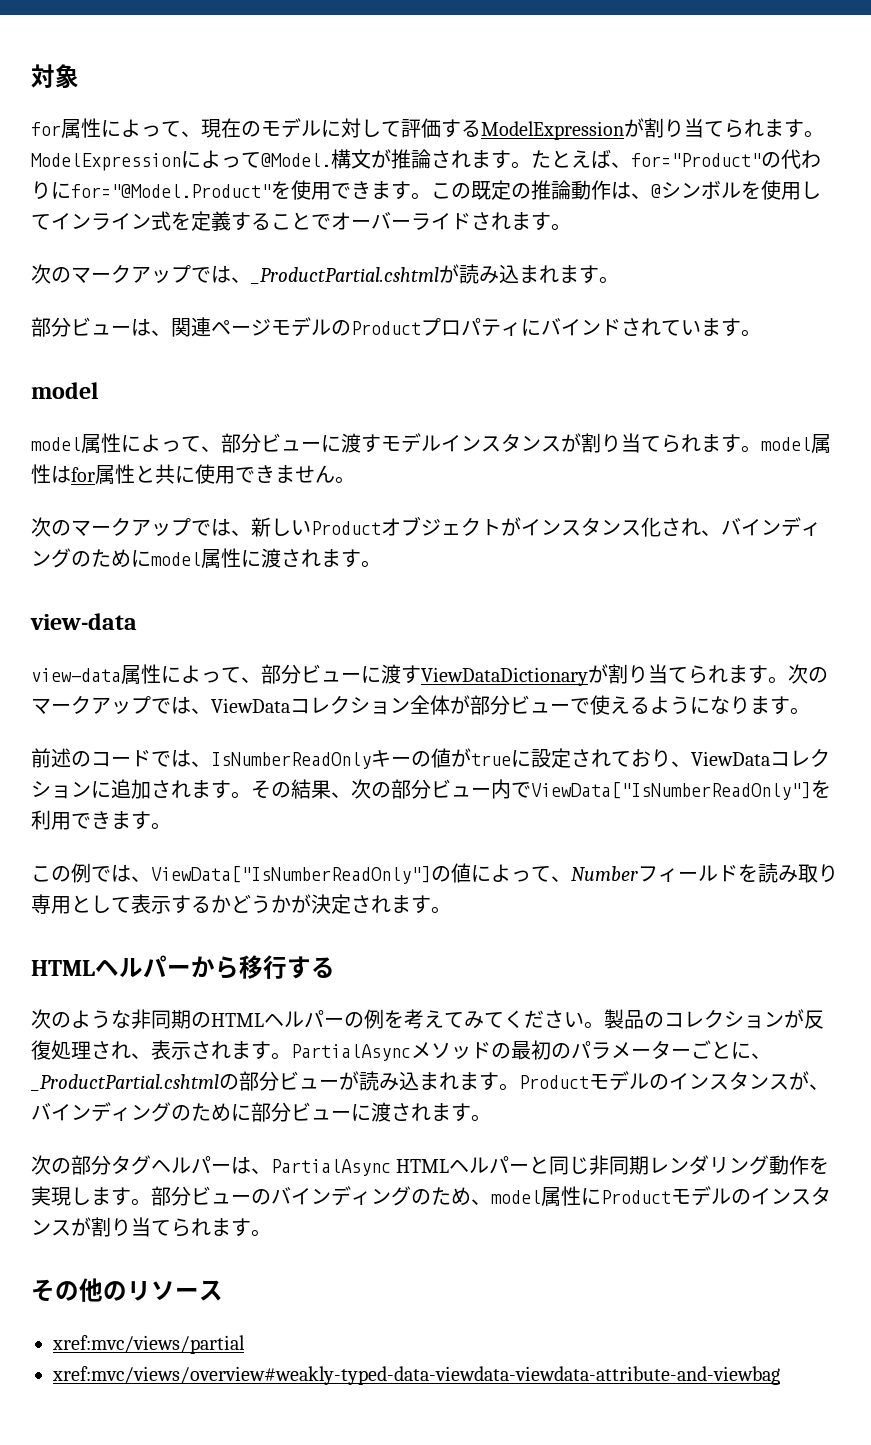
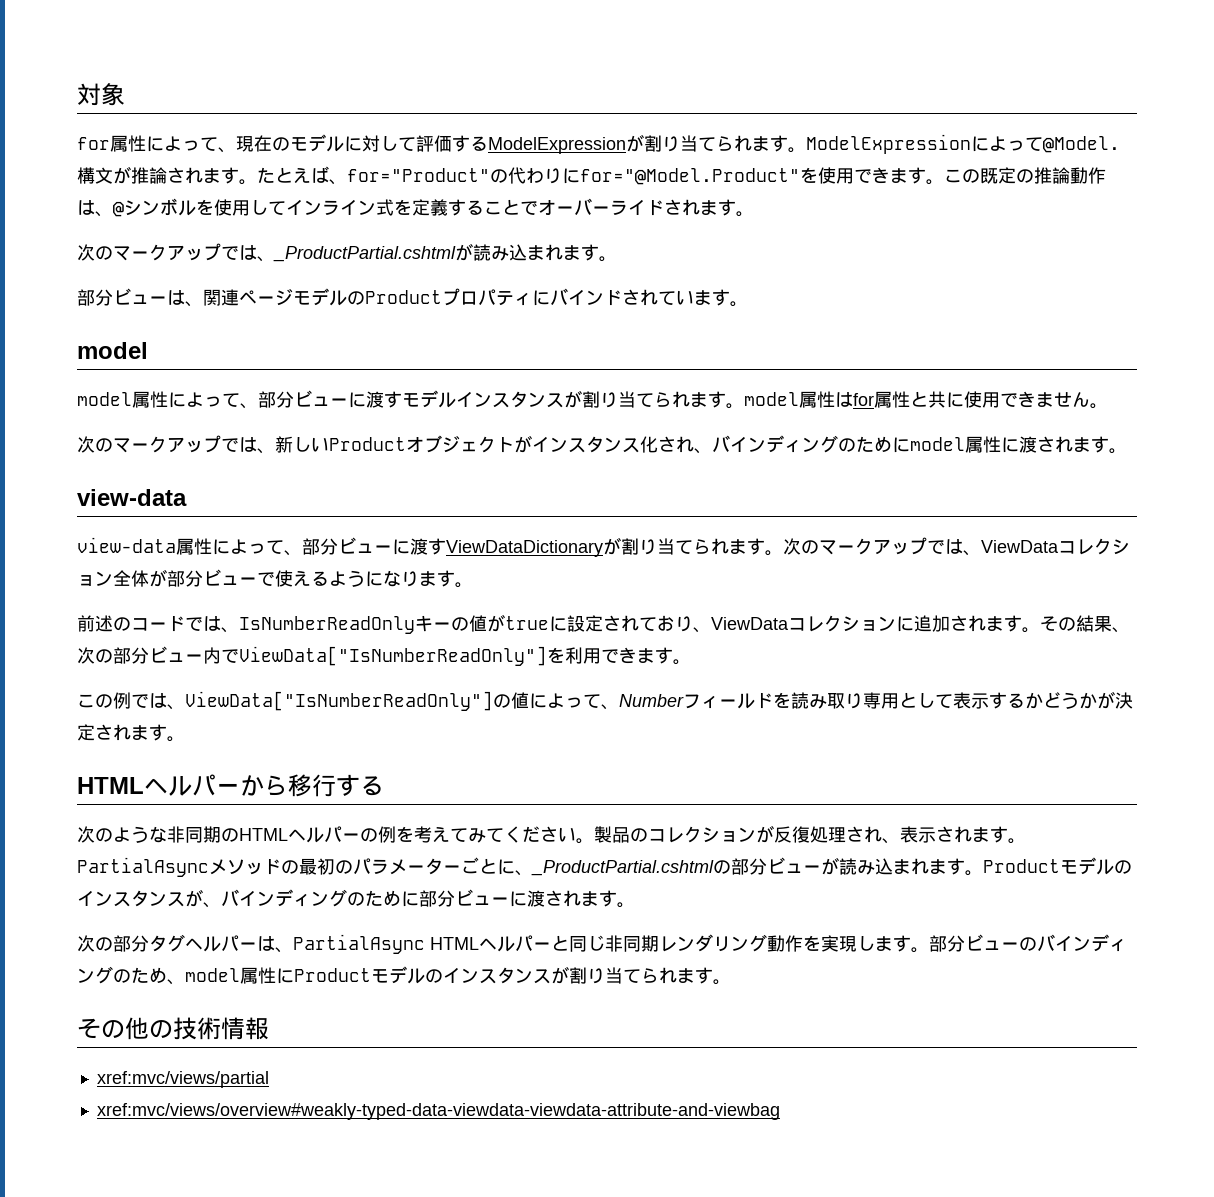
[127,1280,223,1301] リソース -> [173,1017,269,1040] 技術情報

